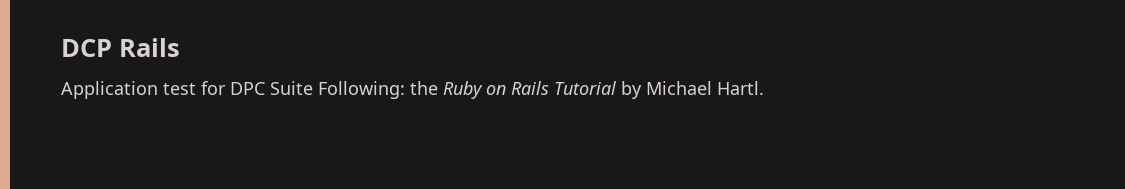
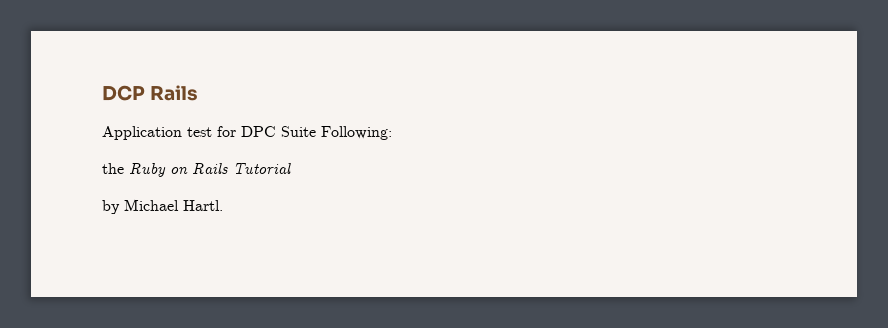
(405, 90) none -> (392, 133) //
(616, 88) none -> (291, 168) //

